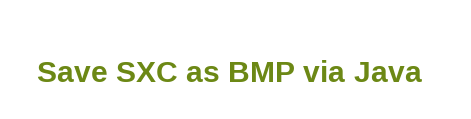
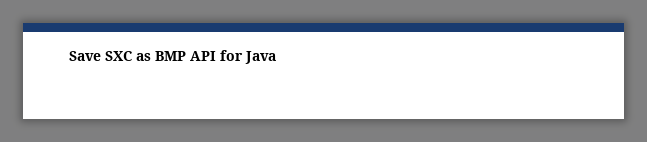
[303,60,346,82] via -> [190,50,243,61] API for

